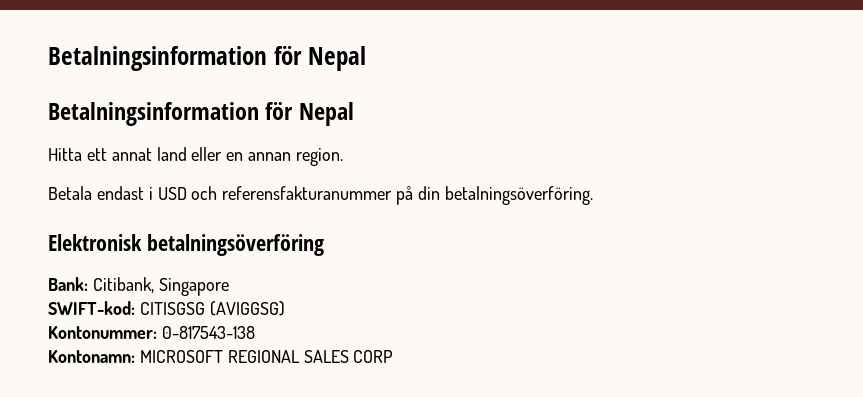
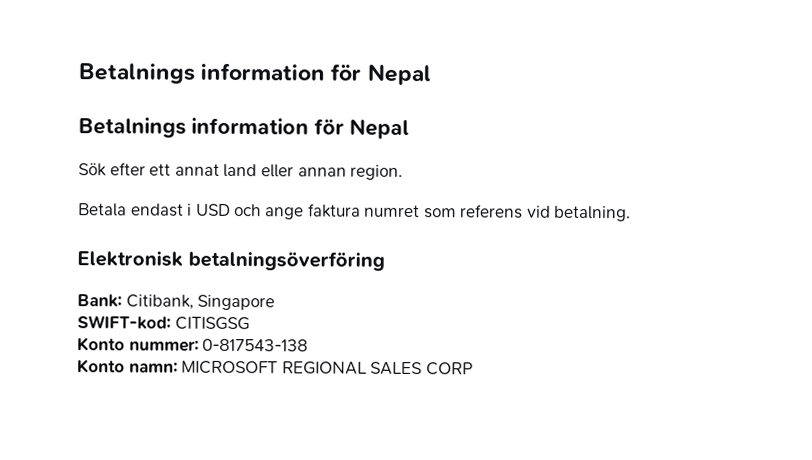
[48,45,366,71] [48,102,354,126] [48,148,82,161] Betalningsinformation för Nepal // Betalningsinformation för Nepal // Hitta -> [78,62,431,86] [78,117,409,140] [78,162,146,177] Betalnings information för Nepal // Betalnings information för Nepal // Sök efter
[226,152,244,161] en -> (294, 171) none
[222,186,593,205] referensfakturanummer på din betalningsöverföring. -> [264,203,632,222] ange faktura numret som referens vid betalning.
[209,301,285,316] [48,326,157,339] (AVIGGSG) // Kontonummer: -> [77,337,199,352] // Konto nummer:
[48,350,135,363] Kontonamn: -> [77,359,178,374] Konto namn:

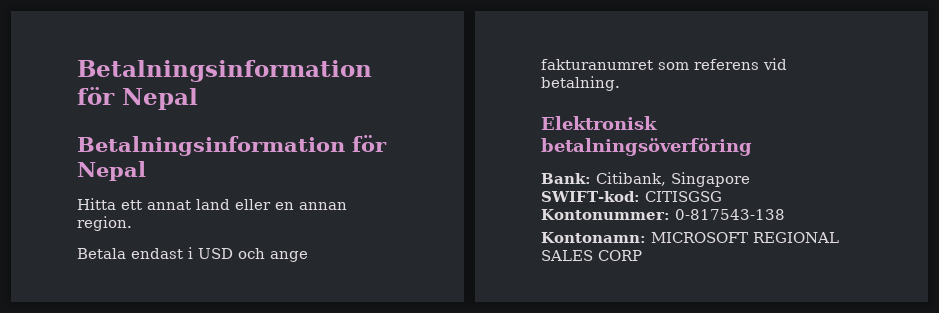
[78,62,431,86] [78,117,409,140] [78,162,146,177] Betalnings information för Nepal // Betalnings information för Nepal // Sök efter -> [77,60,372,82] [77,87,198,110] [77,135,387,156] [77,161,146,181] [77,198,116,210] Betalningsinformation för Nepal // Betalningsinformation för Nepal // Hitta
(294, 171) none -> [275,202,294,210] en
[307,203,421,218] faktura numret -> [541,59,653,70] fakturanumret
[77,337,199,352] Konto nummer: -> [541,209,670,220] Kontonummer:
[77,359,178,374] Konto namn: -> [541,232,646,243] Kontonamn:

